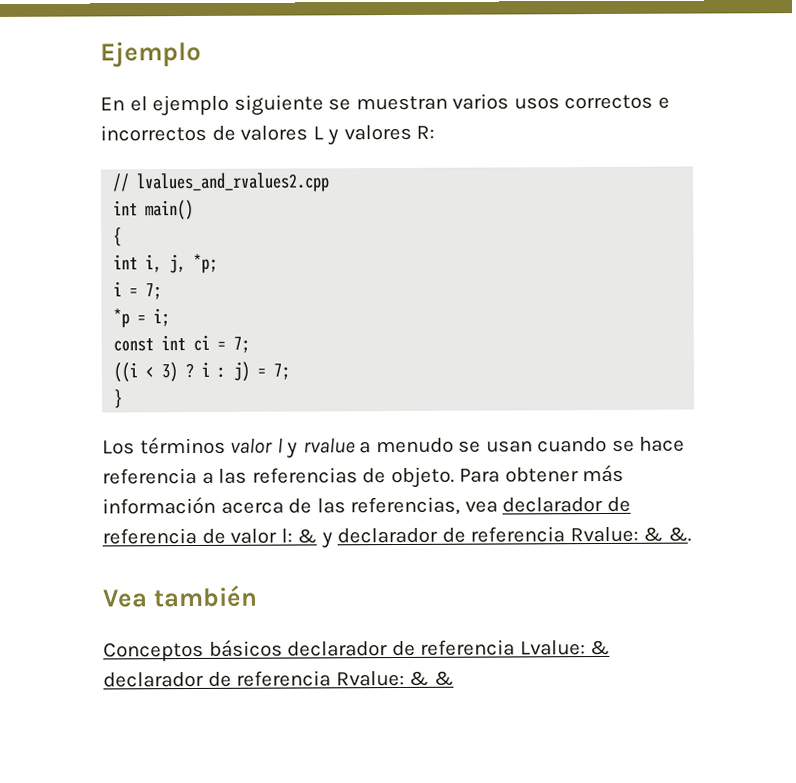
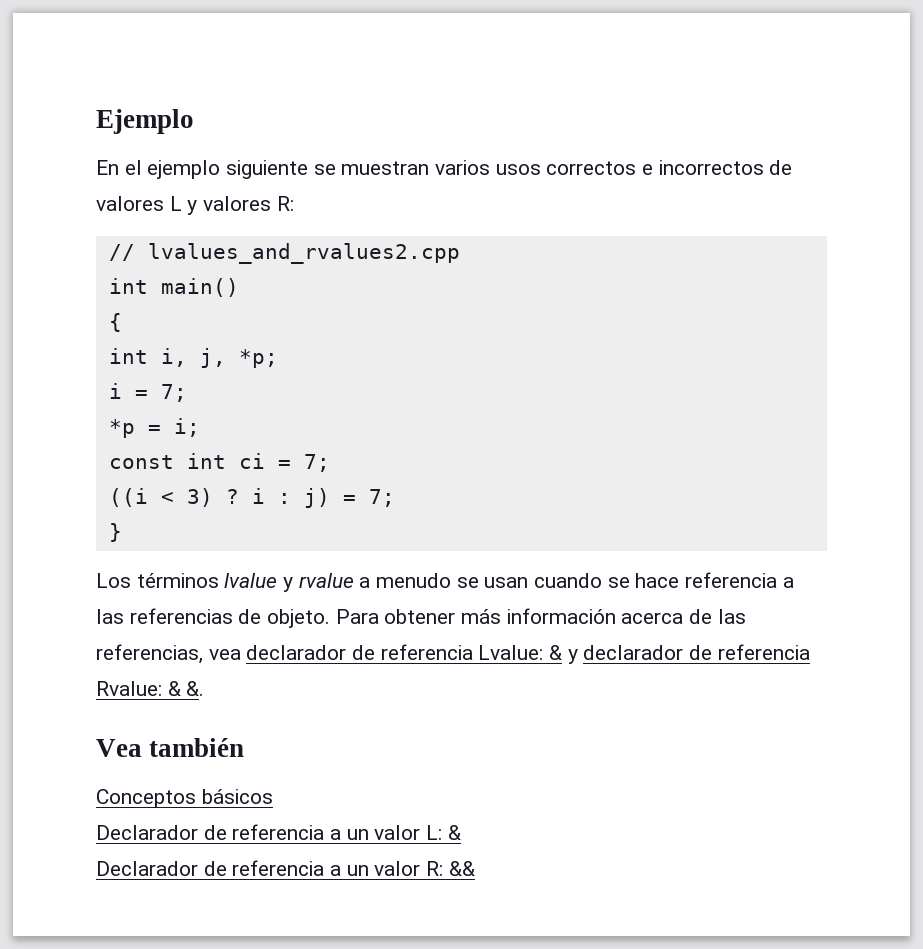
[230,438,283,454] valor l -> [224,573,278,588] lvalue
[201,528,293,544] de valor l: -> [478,645,544,660] Lvalue:
[287,639,611,657] [103,670,454,688] declarador de referencia Lvalue: & declarador de referencia Rvalue: & & -> [96,824,461,840] [96,860,475,876] // Declarador de referencia a un valor L: & // Declarador de referencia a un valor R: &&

